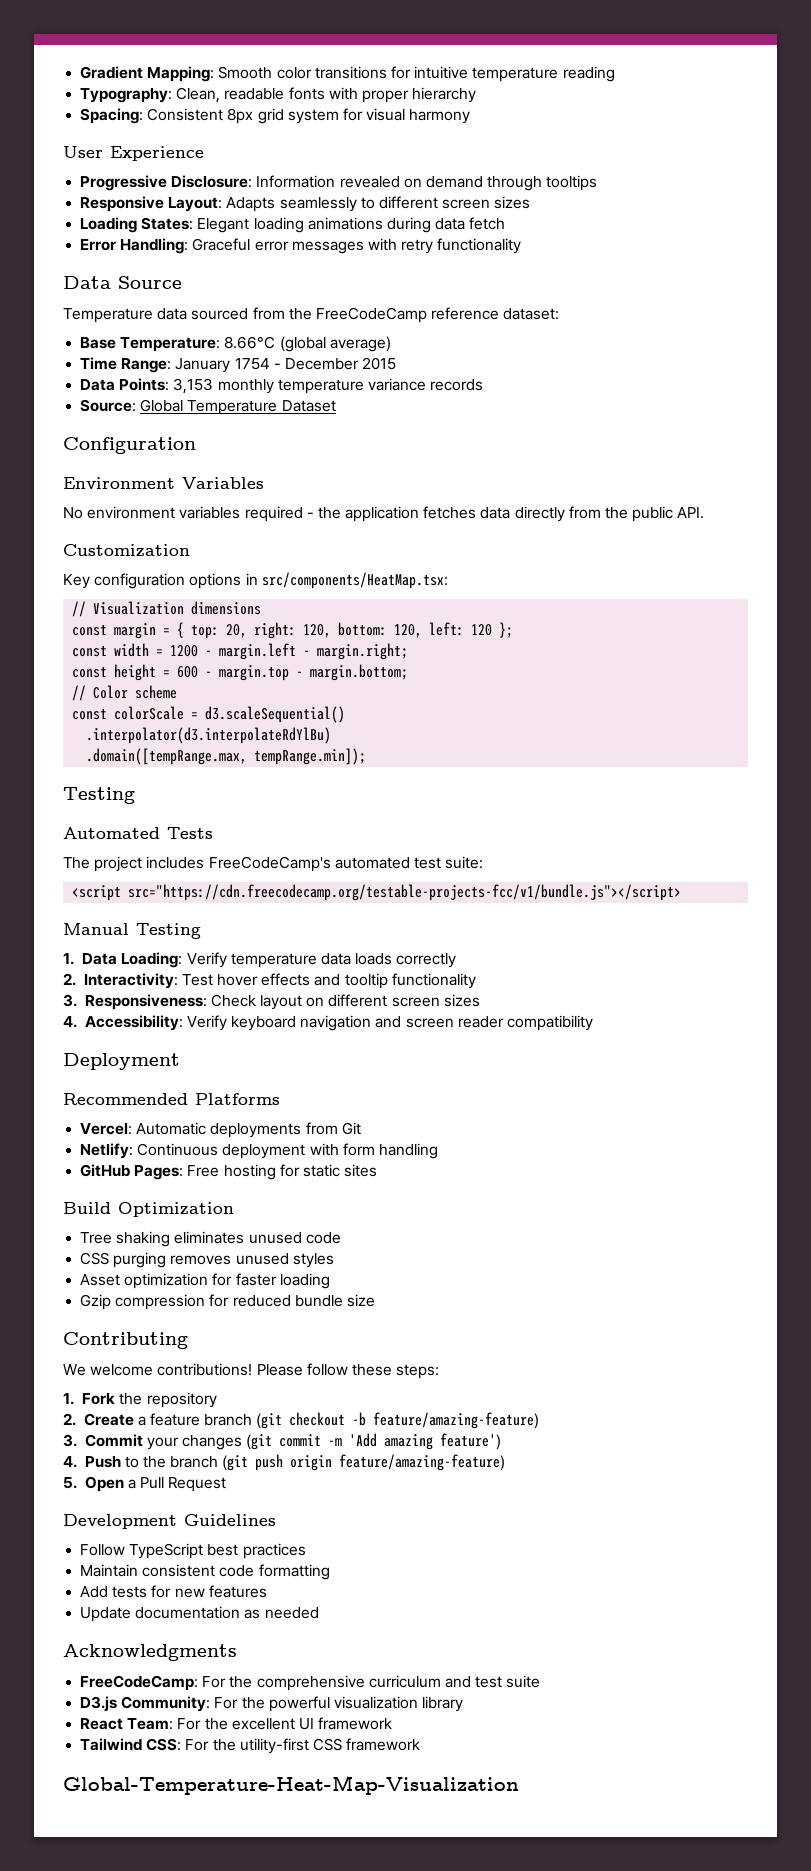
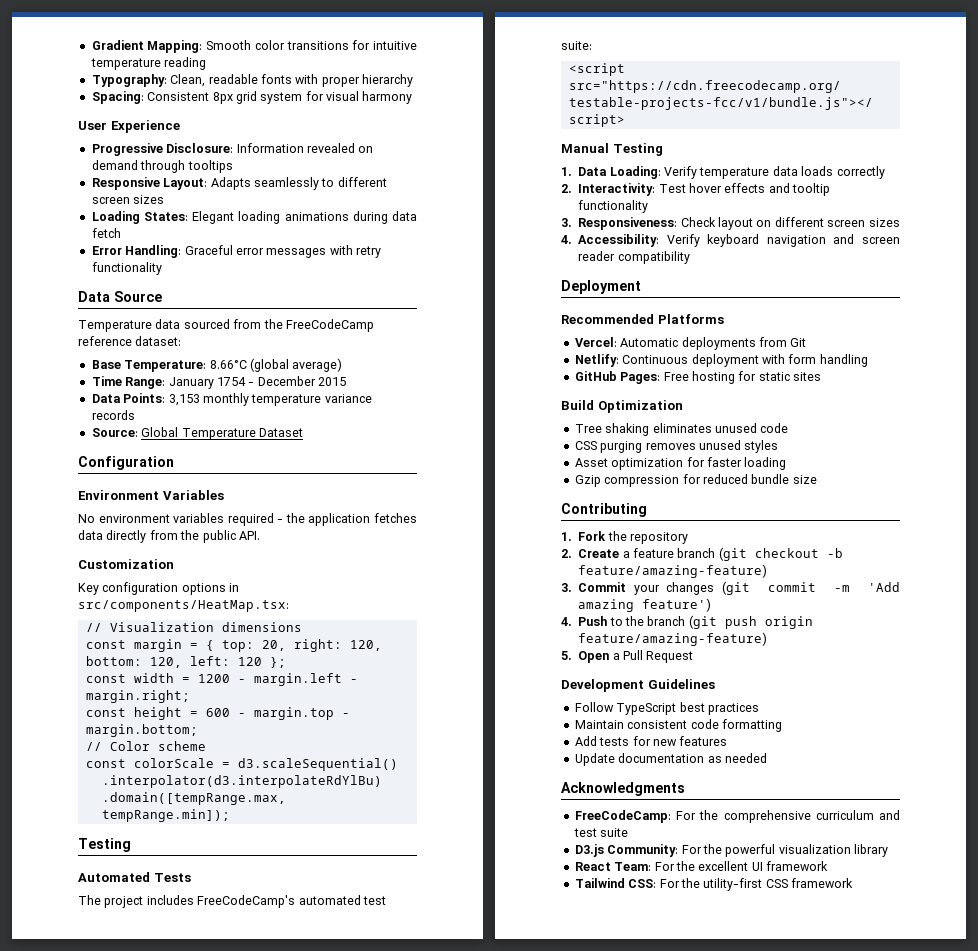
[63,1363,440,1379] // We welcome contributions! Please follow these steps: -> (647, 510) none
[63,1775,519,1795] // Global-Temperature-Heat-Map-Visualization -> (853, 883) none

